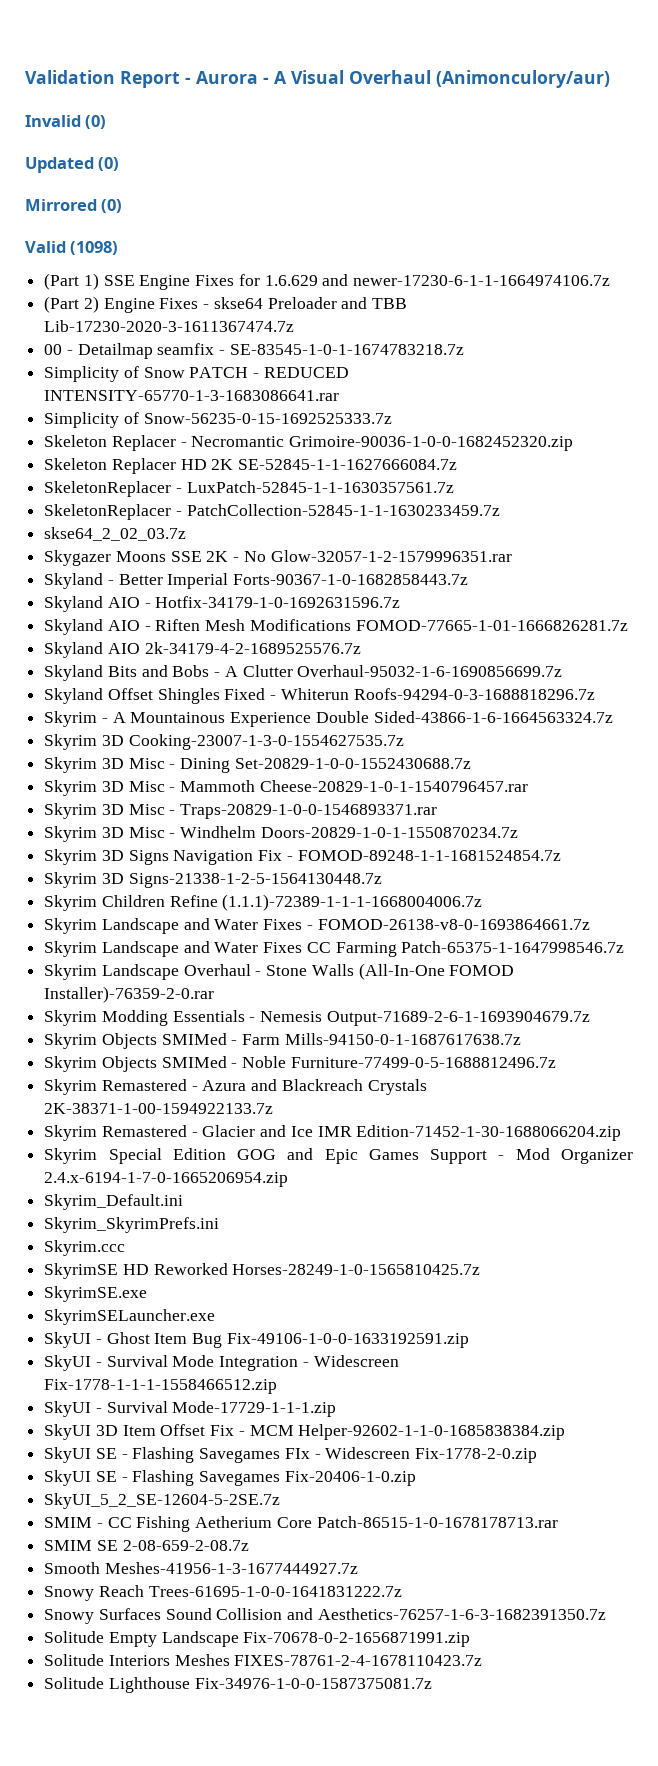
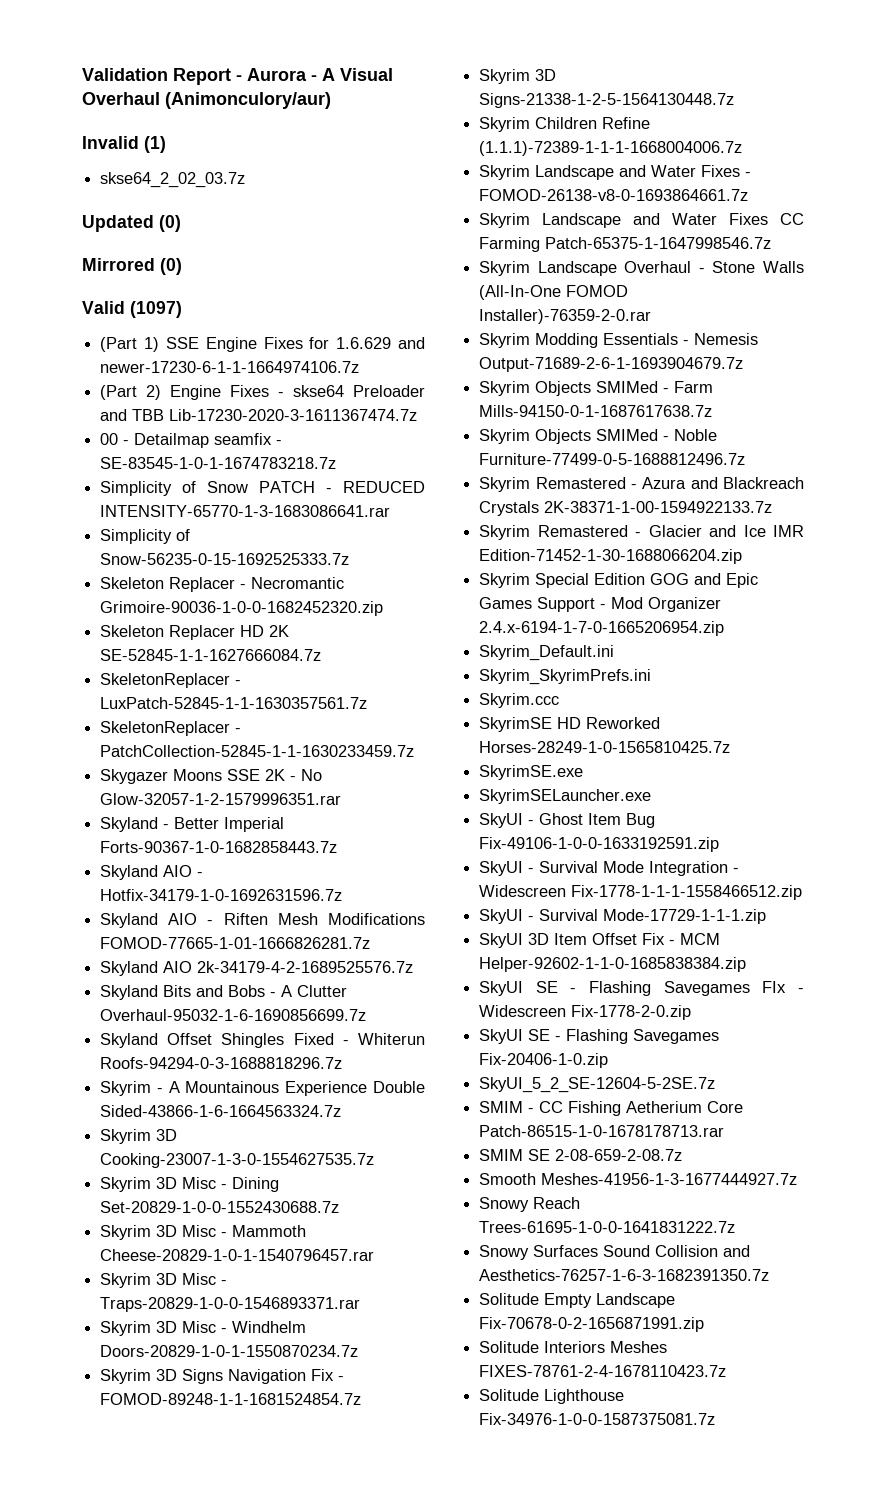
[85,115,107,129] (0) -> [144,136,166,153] [100,172,246,188] (1) // skse64_2_02_03.7z
[70,241,119,255] (1098) -> [130,301,182,318] (1097)
[44,527,187,541] // skse64_2_02_03.7z -> (415, 751) none

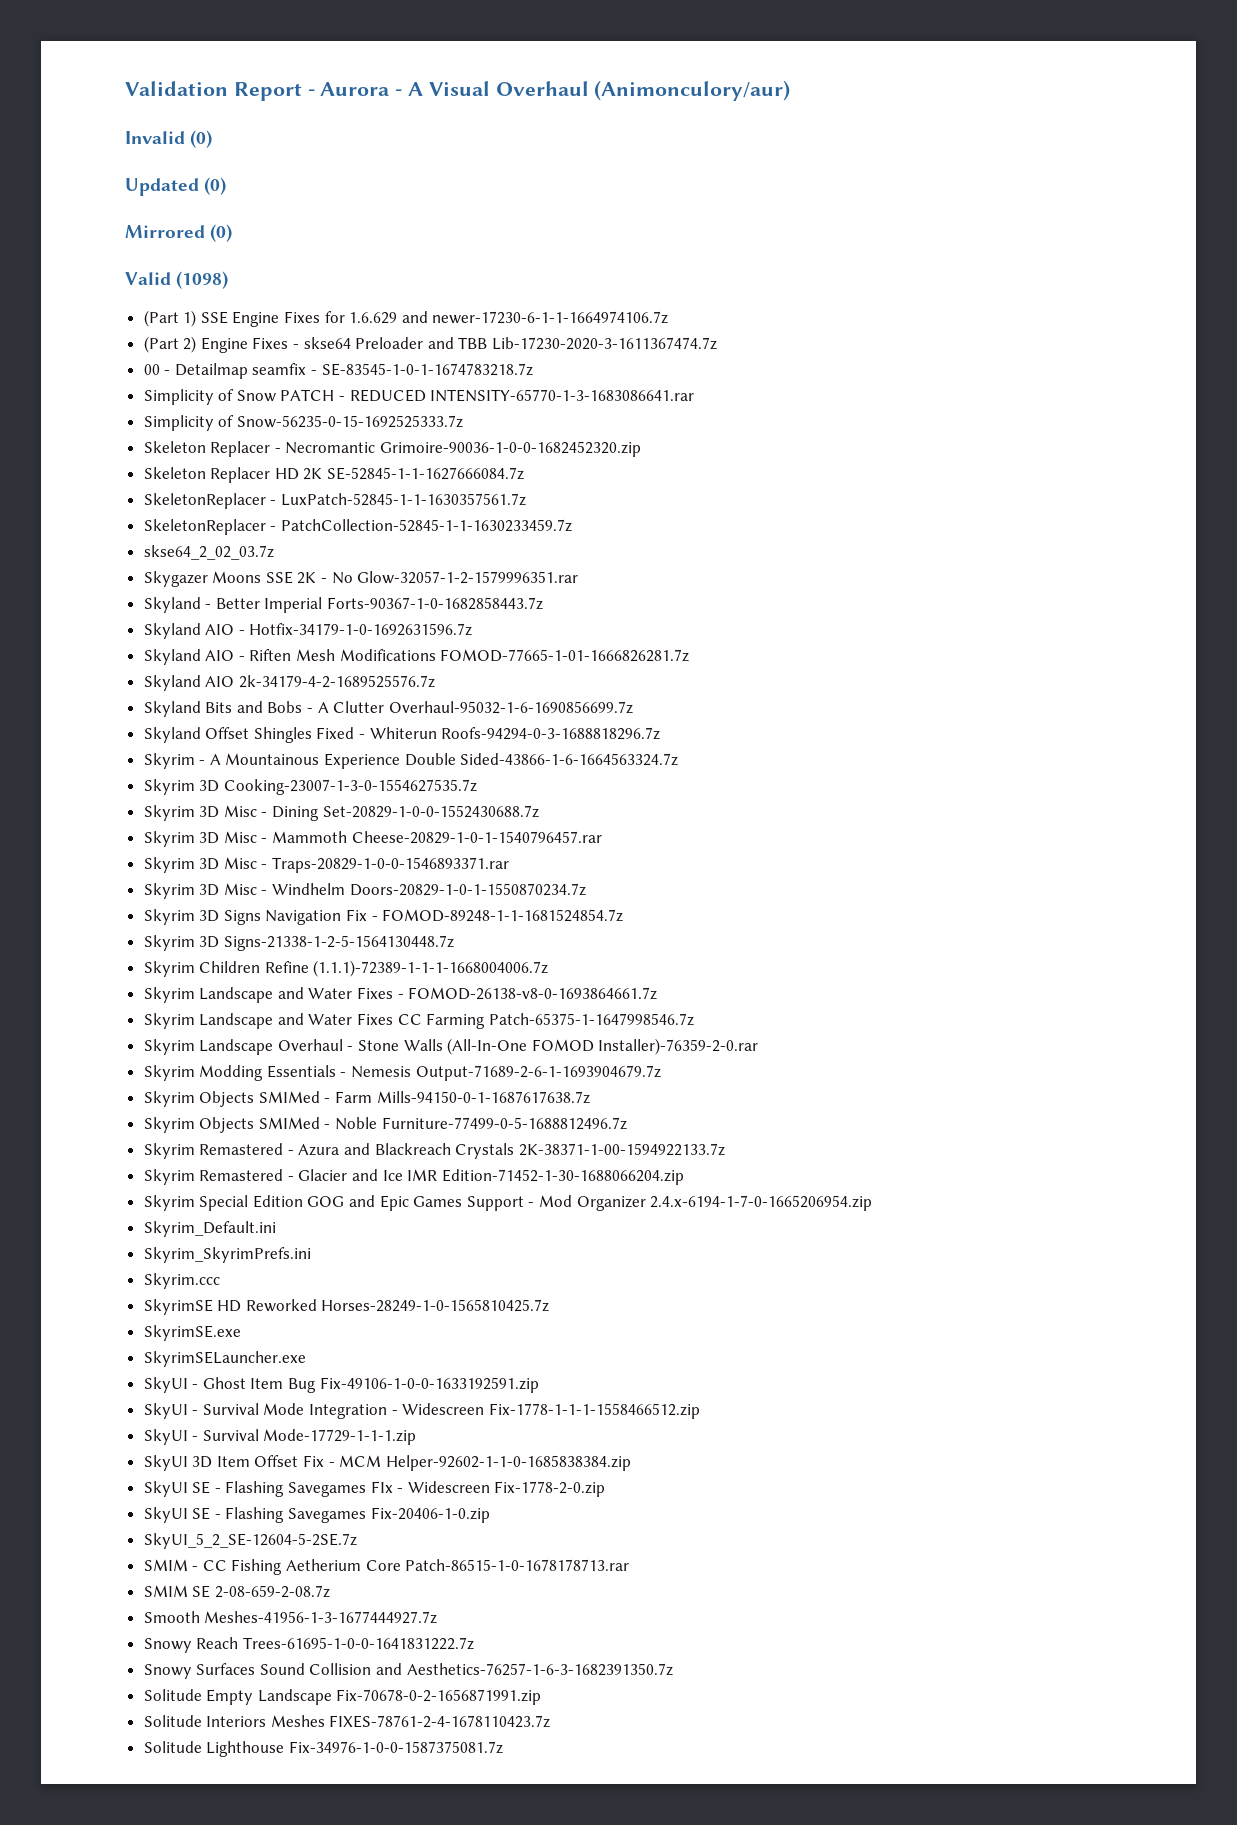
[144,136,166,153] [100,172,246,188] (1) // skse64_2_02_03.7z -> [190,130,213,148] (0)
[130,301,182,318] (1097) -> [176,271,229,289] (1098)
(415, 751) none -> [143,545,274,560] // skse64_2_02_03.7z

